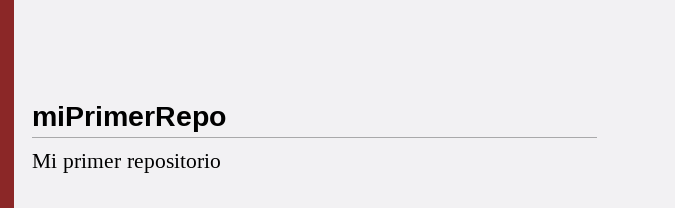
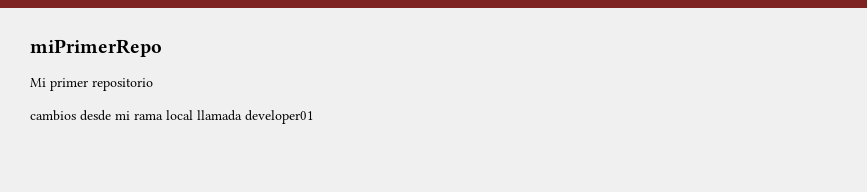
(221, 163) none -> [30,110,314,124] // cambios desde mi rama local llamada developer01

